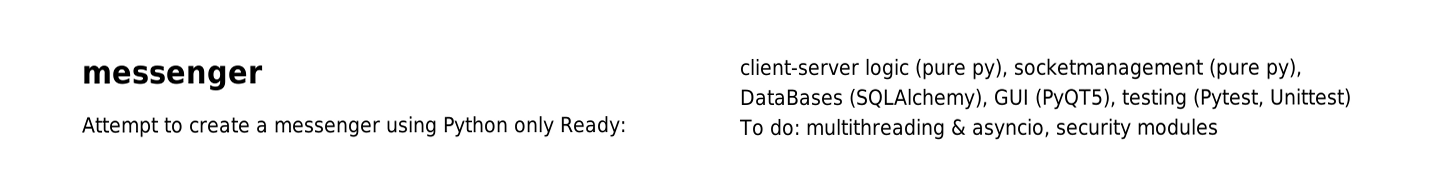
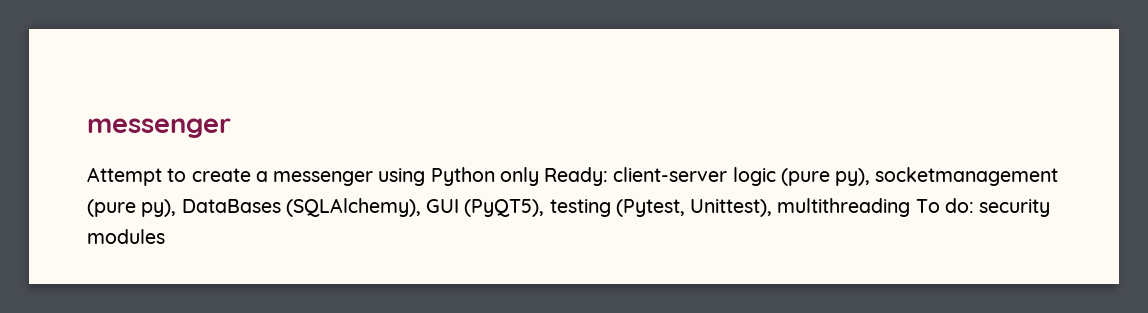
[1269,88,1352,108] [739,118,1051,140] Unittest) To do: multithreading & asyncio, -> [690,198,974,217] Unittest), multithreading To do:

